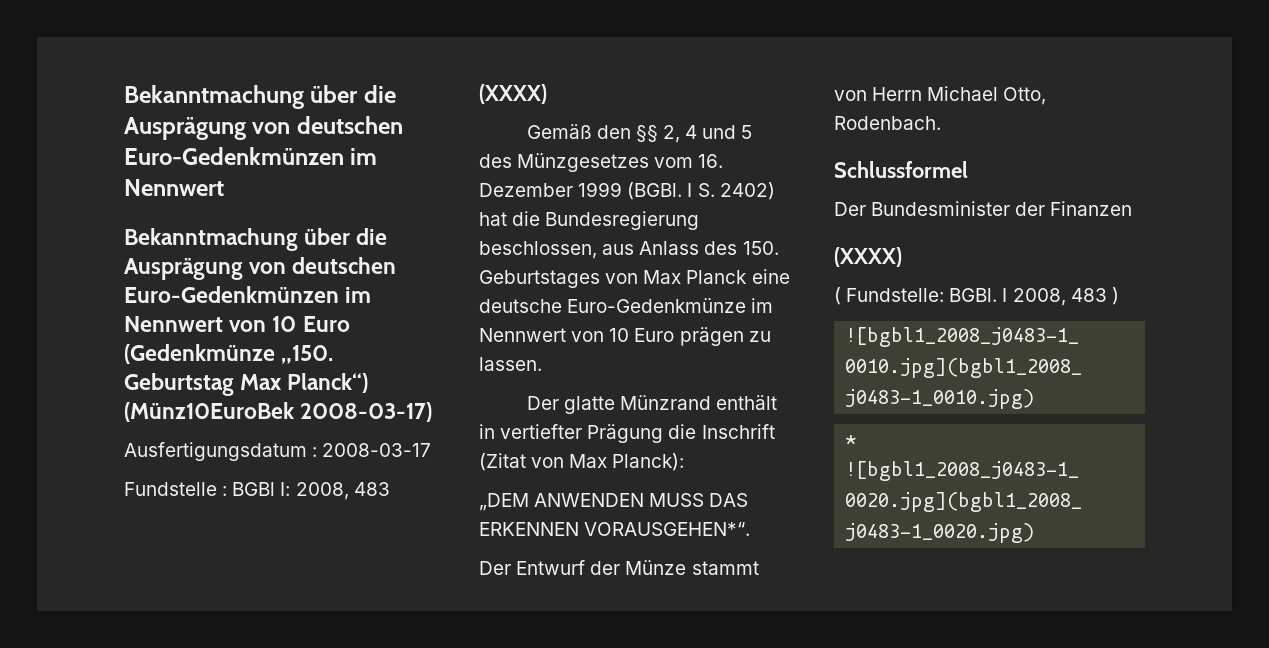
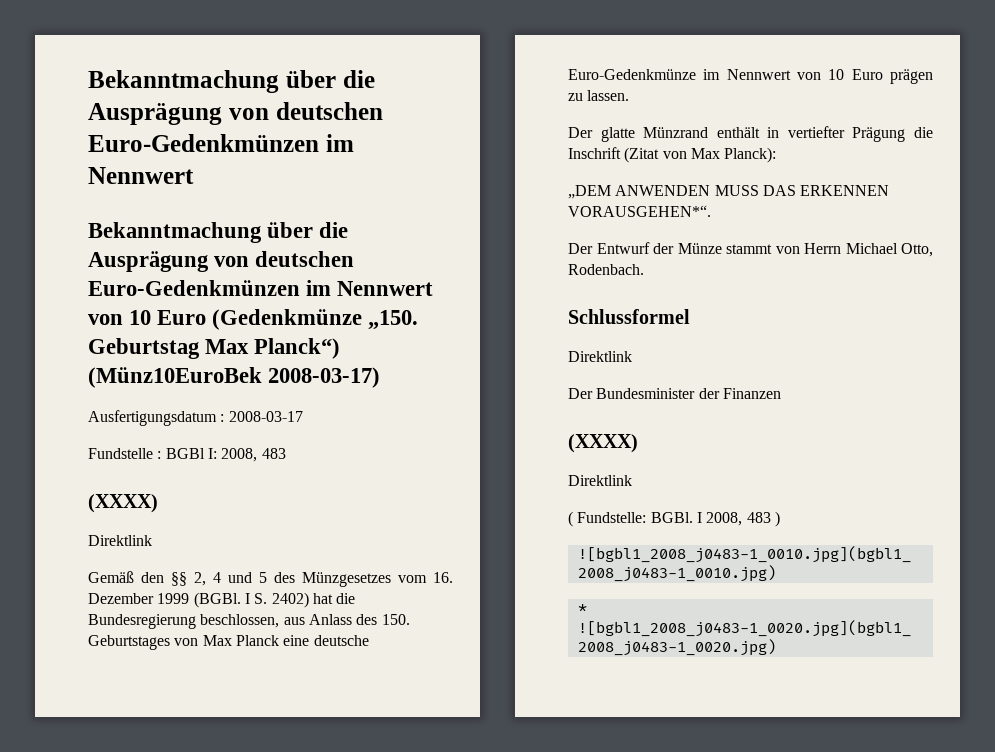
(547, 94) none -> [88,535,152,546] // Direktlink
(968, 169) none -> [568,351,632,362] // Direktlink
(902, 257) none -> [568,475,632,486] // Direktlink

